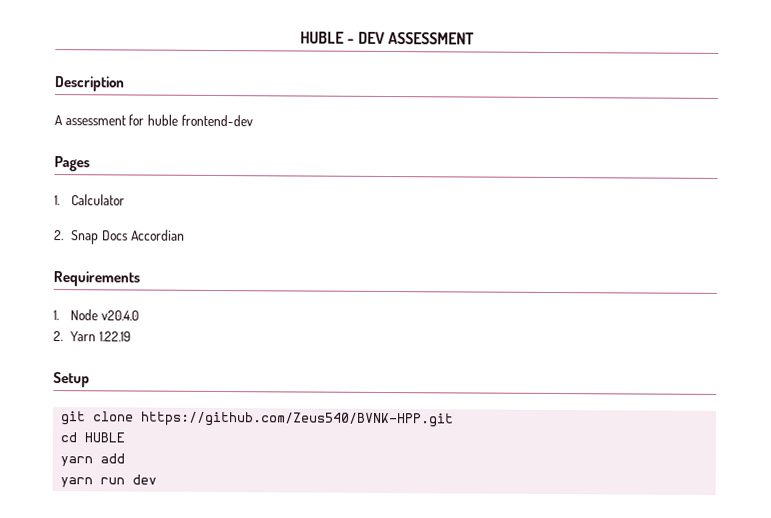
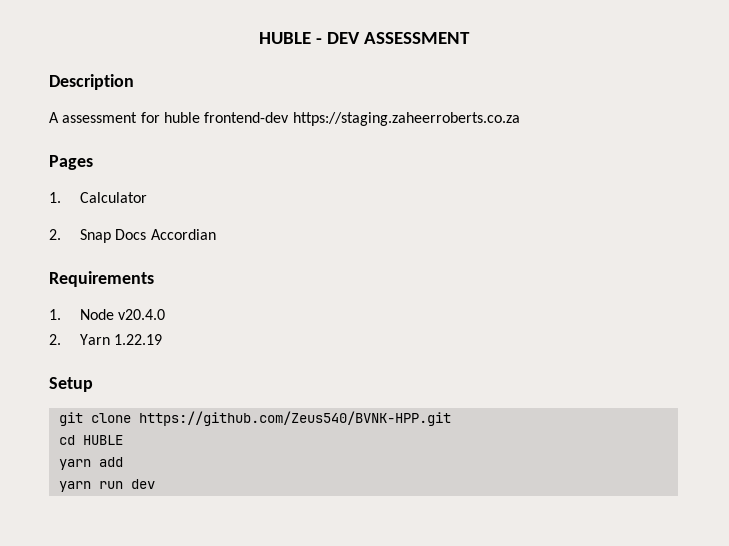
(253, 120) none -> [292,112,520,126] https://staging.zaheerroberts.co.za

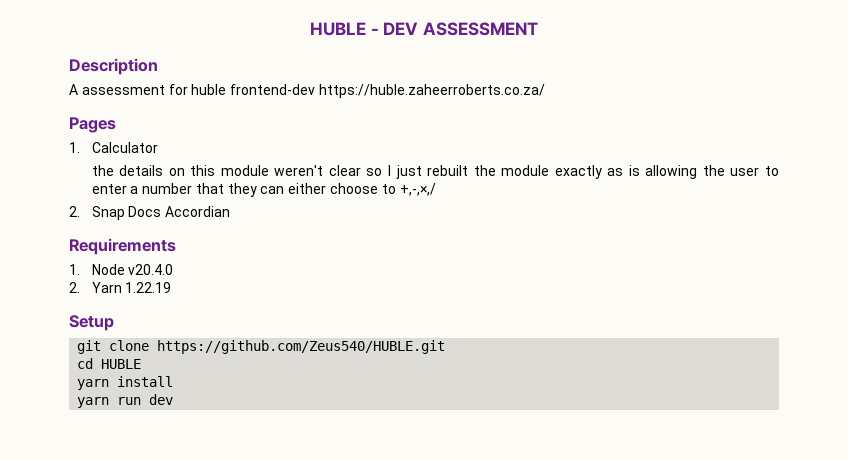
[292,112,520,126] https://staging.zaheerroberts.co.za -> [318,84,545,98] https://huble.zaheerroberts.co.za/
(148, 197) none -> [91,165,779,179] [91,183,436,197] // the details on this module weren't clear so I just rebuilt the module exactly as is allowing the user to enter a number that they can either choose to +,-,×,/
[138,411,451,426] https://github.com/Zeus540/BVNK-HPP.git -> [157,340,446,354] https://github.com/Zeus540/HUBLE.git
[98,457,123,467] add -> [117,376,174,387] install

